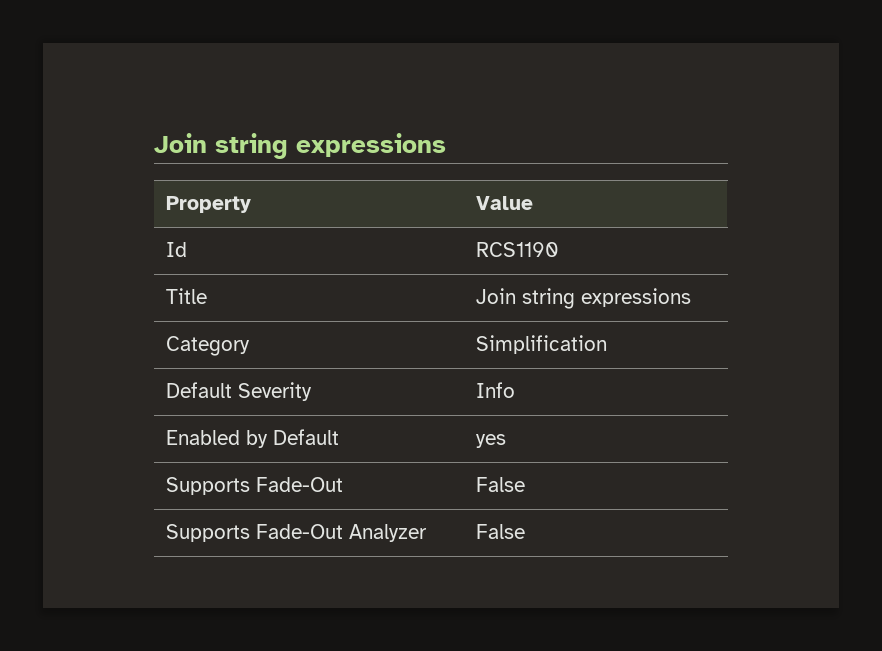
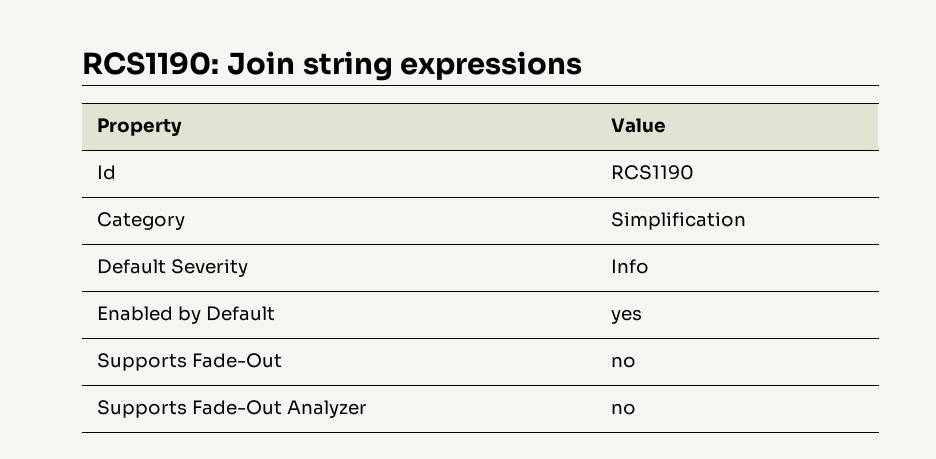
(154, 143) none -> [82,52,219,75] RCS1190:
[165,288,207,304] [475,288,691,309] // Title | Join string expressions -> (695, 172) none
[475,477,525,492] False -> [611,356,637,368] no
[475,524,525,539] False -> [611,403,637,415] no

